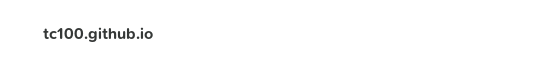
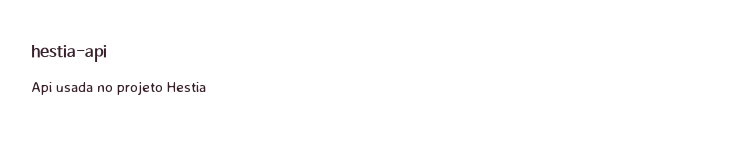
[43,27,153,42] tc100.github.io -> [31,45,107,62] [31,81,206,95] hestia-api // Api usada no projeto Hestia

